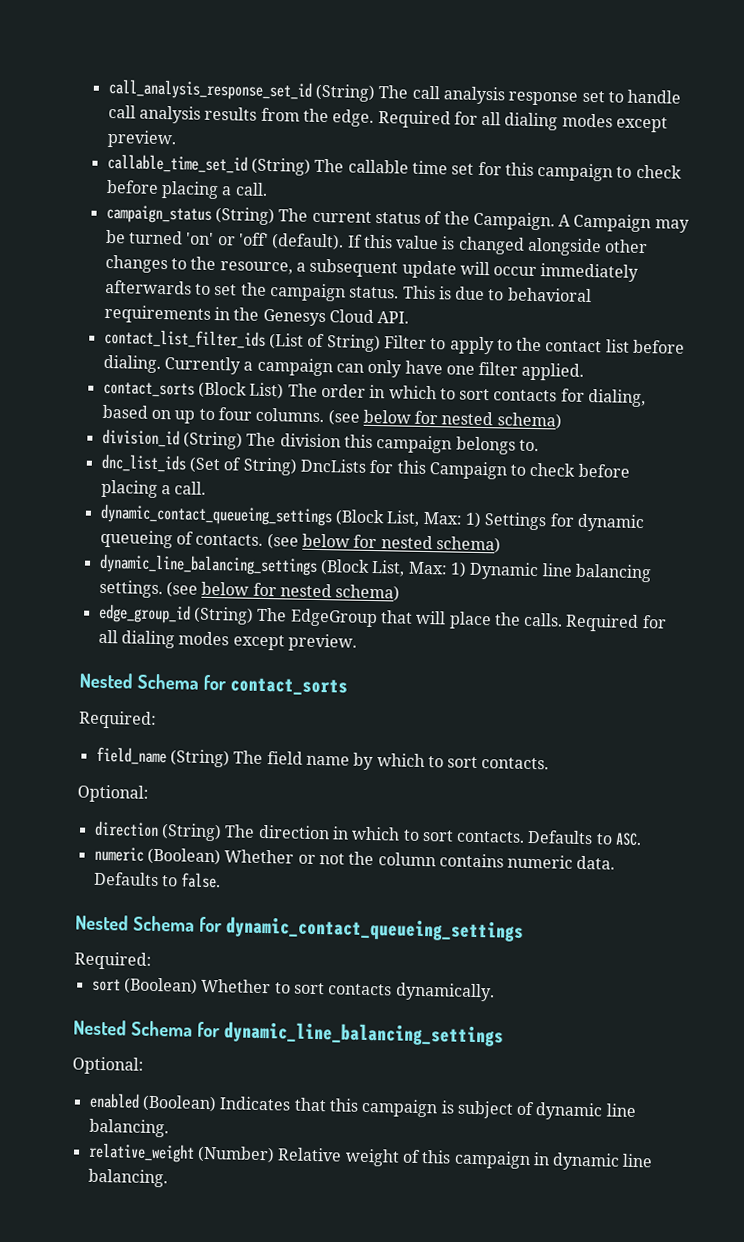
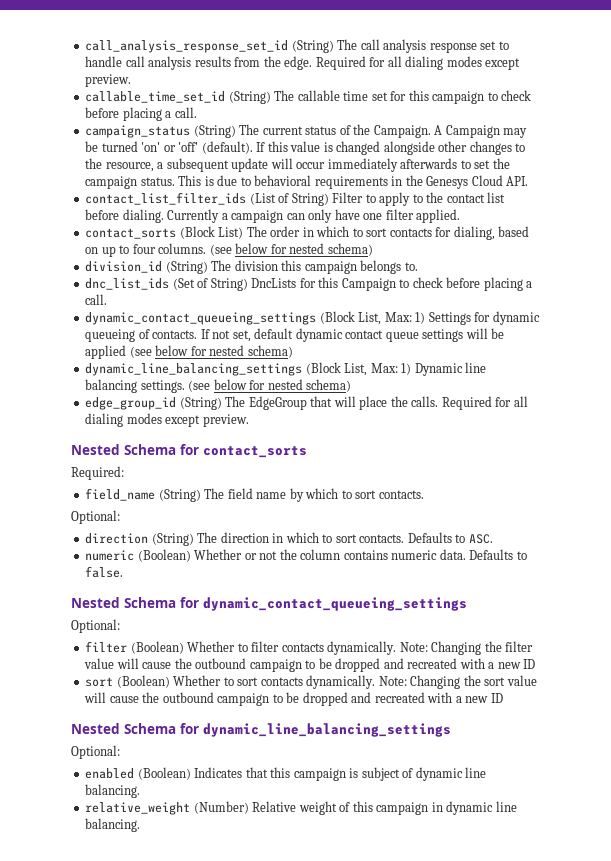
(264, 539) none -> [200,328,505,342] [85,345,127,359] If not set, default dynamic contact queue settings will be applied
[74,951,152,970] Required: -> [71,619,120,633] [85,641,534,655] [84,658,536,672] Optional: // filter (Boolean) Whether to filter contacts dynamically. Note: Changing the filter value will cause the outbound campaign to be dropped and recreated with a new ID
(495, 992) none -> [378,675,537,689] [84,692,503,706] Note: Changing the sort value will cause the outbound campaign to be dropped and recreated with a new ID

